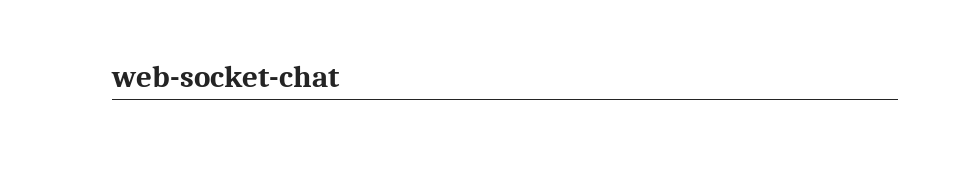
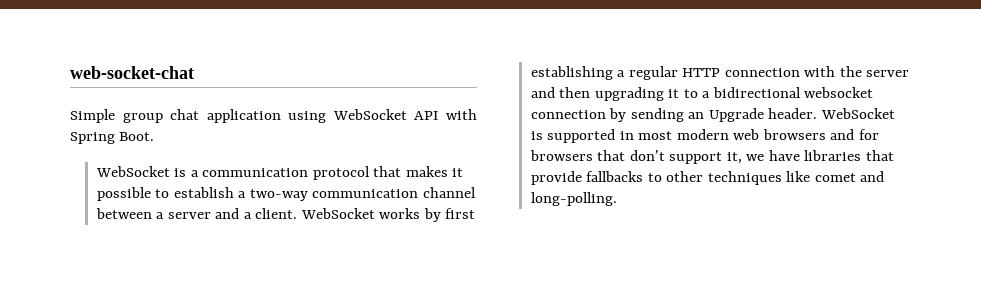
(340, 76) none -> [70,109,477,123] [70,132,155,144] [95,166,464,180] [96,187,476,201] [95,208,475,222] [530,66,910,80] [530,87,874,101] [530,108,895,122] [530,129,879,143] [529,150,894,164] [530,171,885,185] [530,192,617,206] // Simple group chat application using WebSocket API with Spring Boot. // WebSocket is a communication protocol that makes it possible to establish a two-way communication channel between a server and a client. WebSocket works by first establishing a regular HTTP connection with the server and then upgrading it to a bidirectional websocket connection by sending an Upgrade header. WebSocket is supported in most modern web browsers and for browsers that don’t support it, we have libraries that provide fallbacks to other techniques like comet and long-polling.

